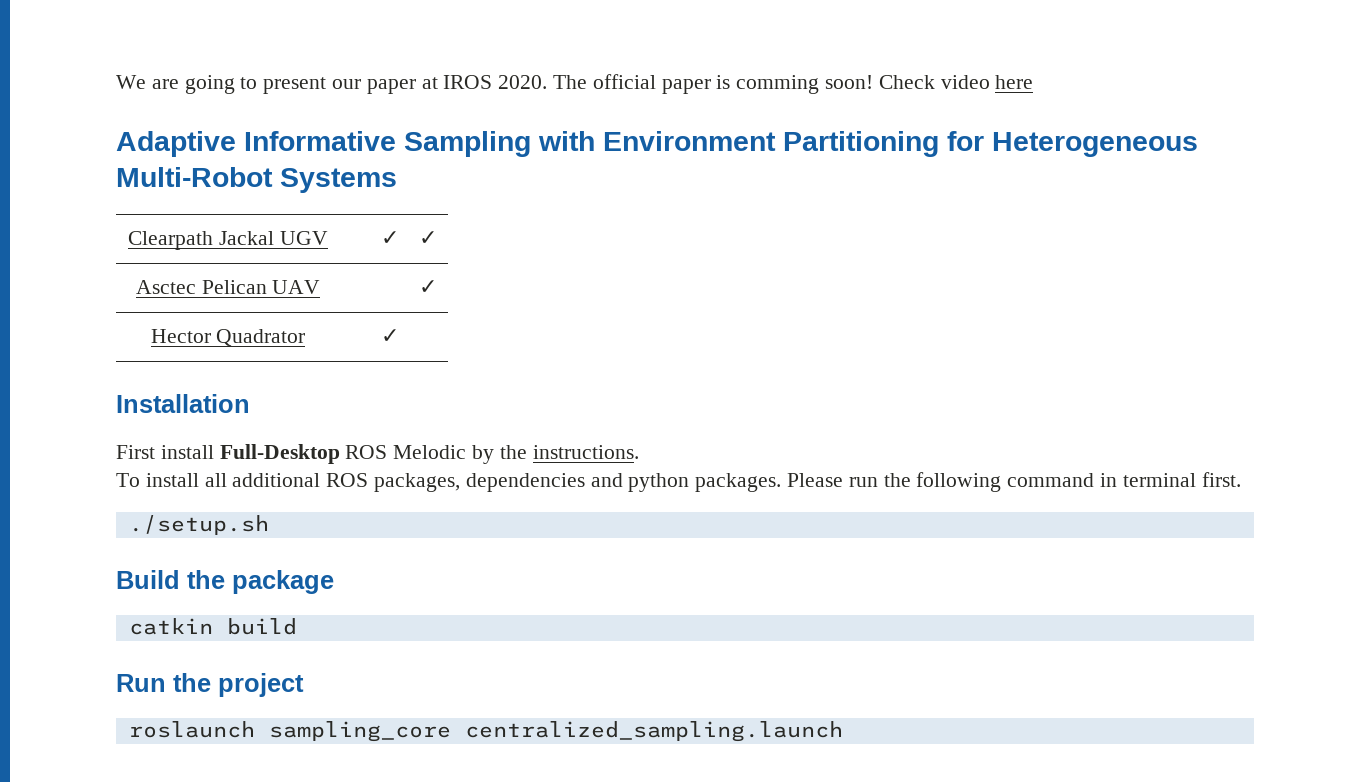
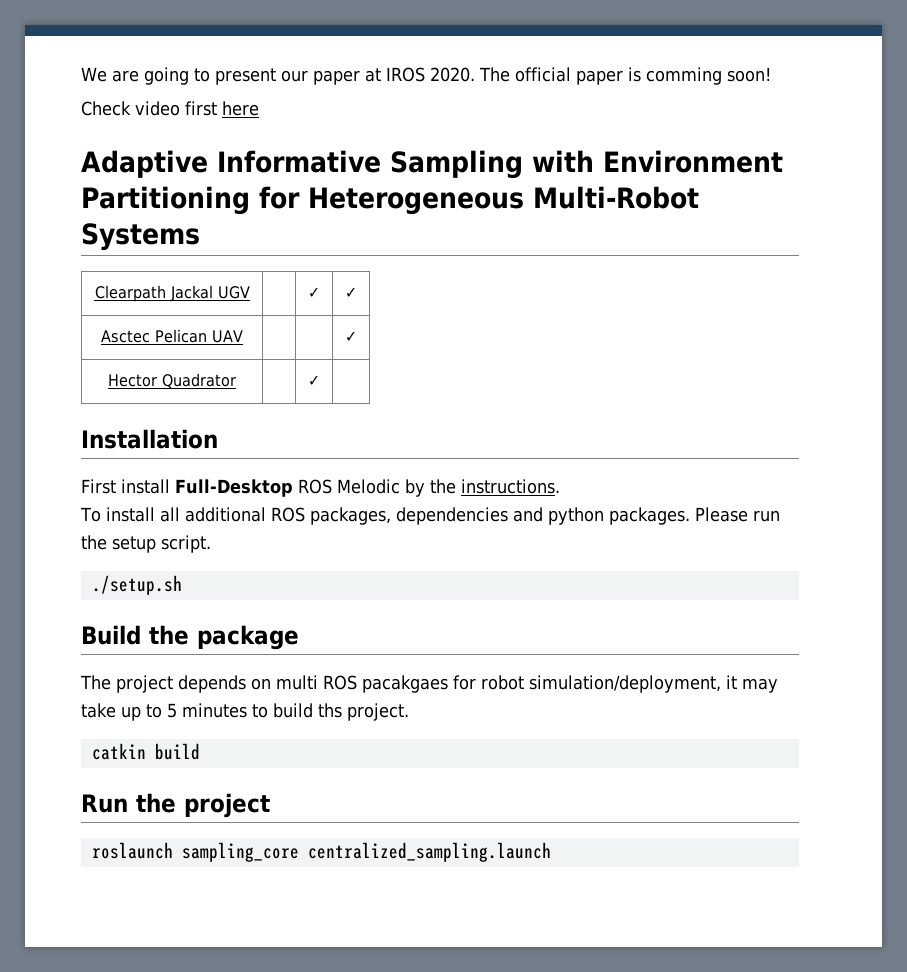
(874, 82) none -> (771, 74) //
(990, 82) none -> [185,101,217,116] first
[916,472,1241,492] following command in terminal first. -> [112,535,211,553] setup script.
(334, 582) none -> [80,675,778,693] [81,703,409,721] // The project depends on multi ROS pacakgaes for robot simulation/deployment, it may take up to 5 minutes to build ths project.

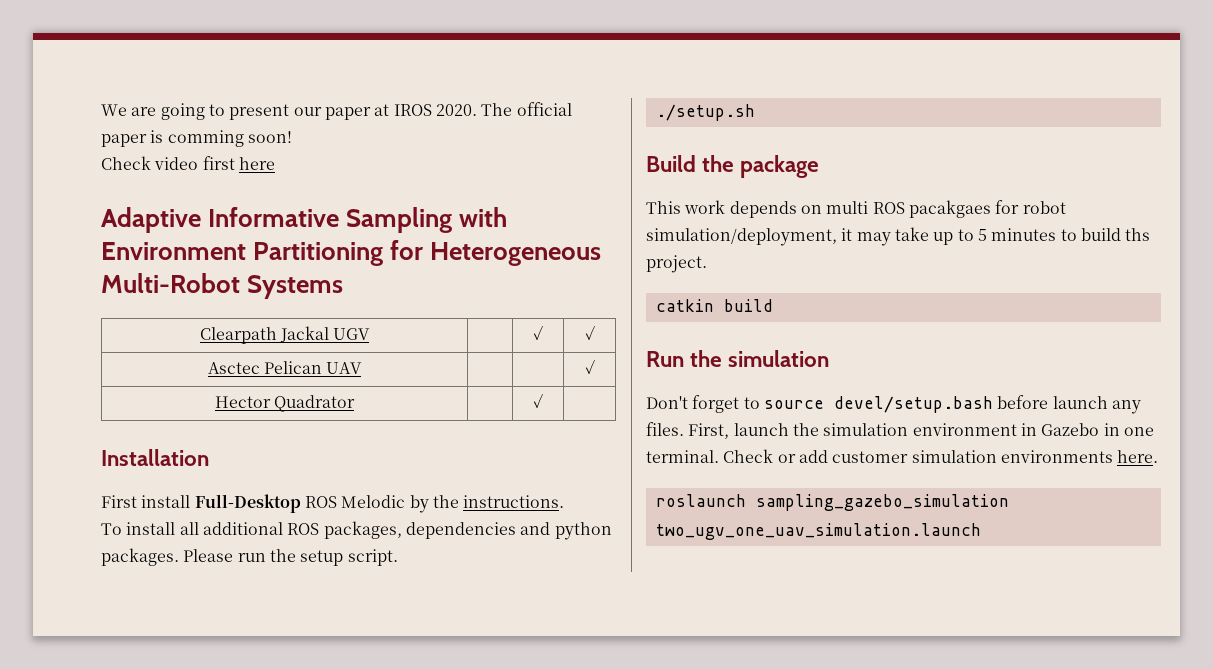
[80,675,173,693] The project -> [646,200,726,214] This work
[184,793,270,818] project -> [728,350,830,367] [646,395,1141,414] [646,422,1154,439] [646,449,1159,463] simulation // Don't forget to source devel/setup.bash before launch any files. First, launch the simulation environment in Gazebo in one terminal. Check or add customer simulation environments here.
[181,842,551,862] sampling_core centralized_sampling.launch -> [755,494,1009,511] [655,523,981,540] sampling_gazebo_simulation two_ugv_one_uav_simulation.launch

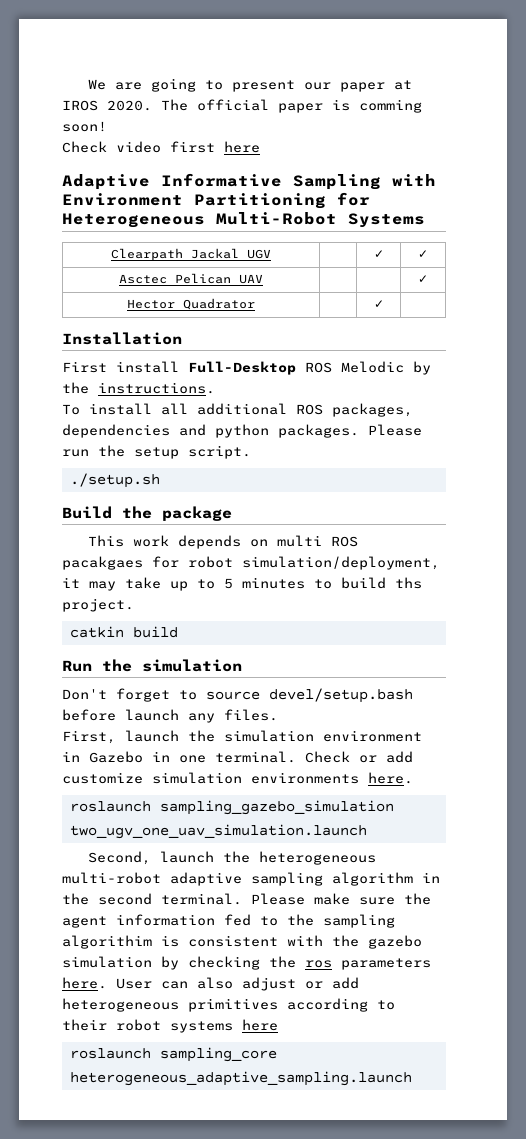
(684, 429) none -> (278, 715) //
[832,451,909,463] customer -> [62,772,143,784] customize
(981, 531) none -> [87,851,376,865] [62,872,440,886] [62,893,431,905] [62,914,395,928] [62,935,422,949] [62,956,431,970] [62,977,359,991] [62,998,395,1012] [62,1019,278,1033] [69,1047,277,1062] [69,1071,412,1086] // Second, launch the heterogeneous multi-robot adaptive sampling algorithm in the second terminal. Please make sure the agent information fed to the sampling algorithim is consistent with the gazebo simulation by checking the ros parameters here. User can also adjust or add heterogeneous primitives according to their robot systems here // roslaunch sampling_core heterogeneous_adaptive_sampling.launch

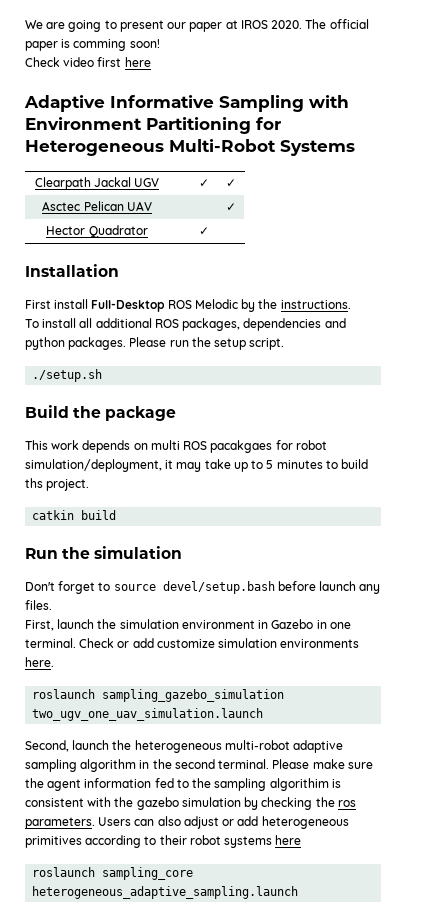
[341,958,431,970] [62,977,152,989] parameters here. User -> [25,817,132,829] parameters. Users

